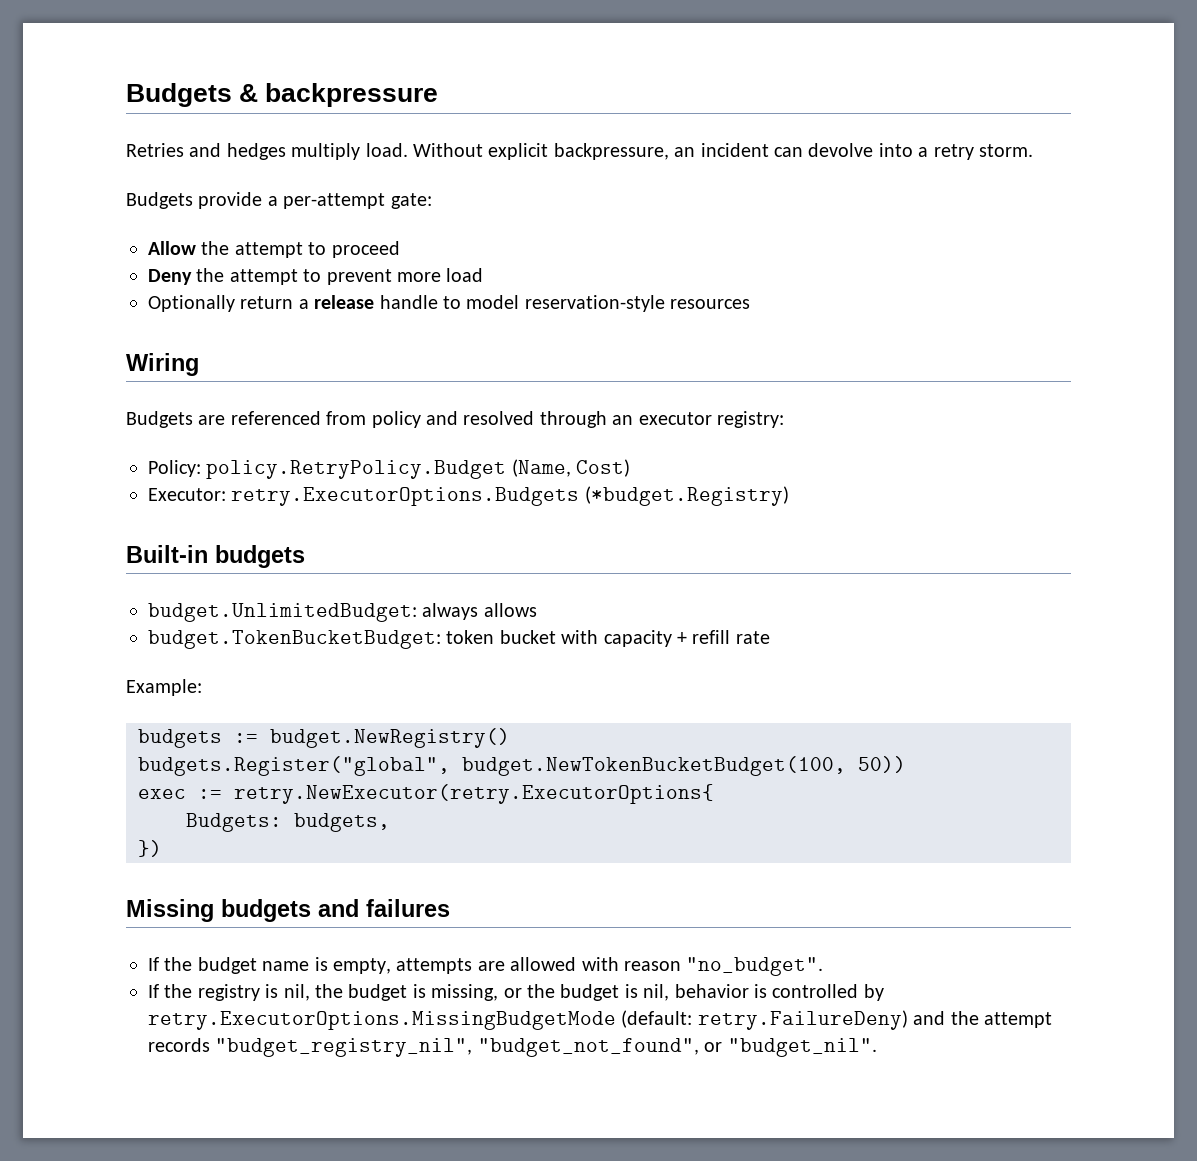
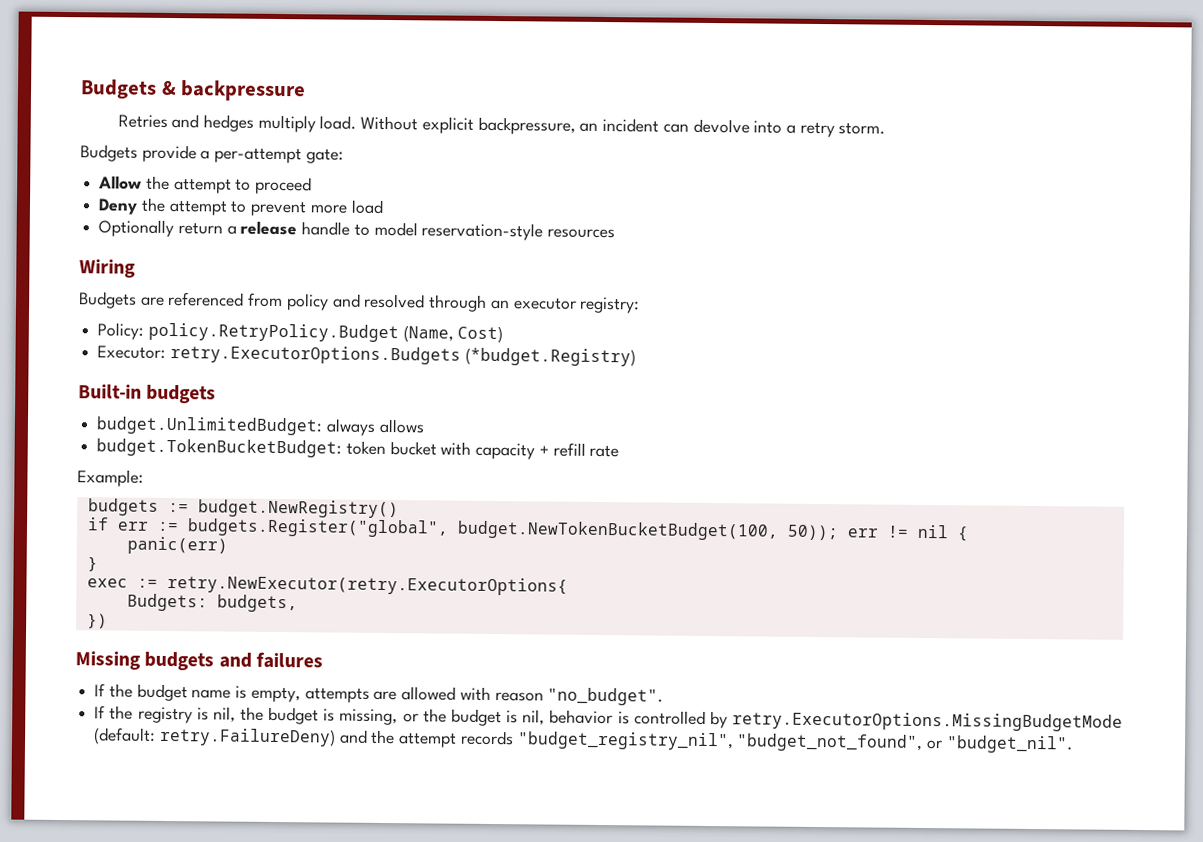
[138,756,906,776] budgets.Register("global", budget.NewTokenBucketBudget(100, 50)) -> [86,517,969,542] [126,536,228,555] [86,556,98,572] if err := budgets.Register("global", budget.NewTokenBucketBudget(100, 50)); err != nil { // panic(err) // }

